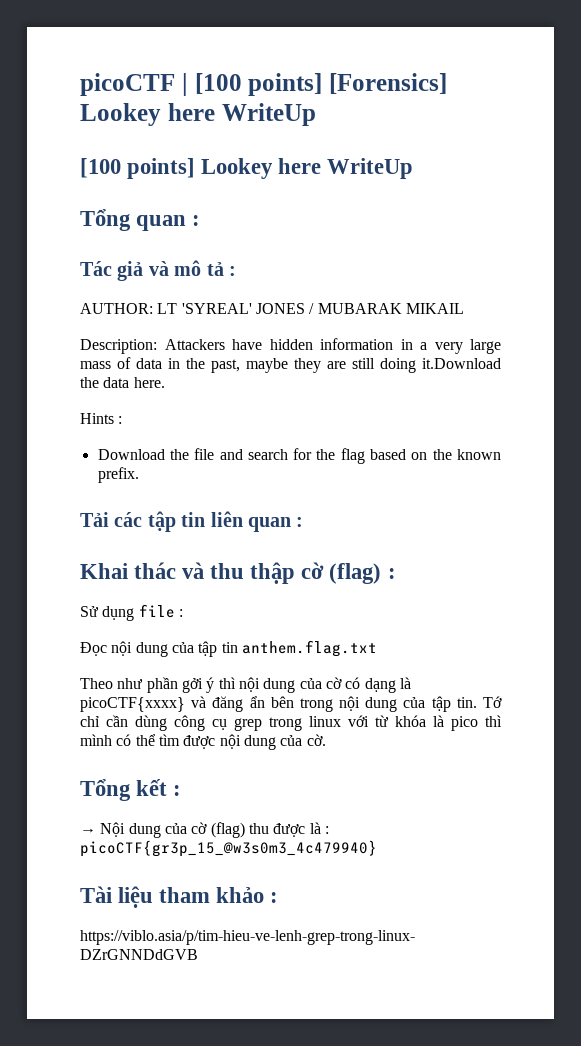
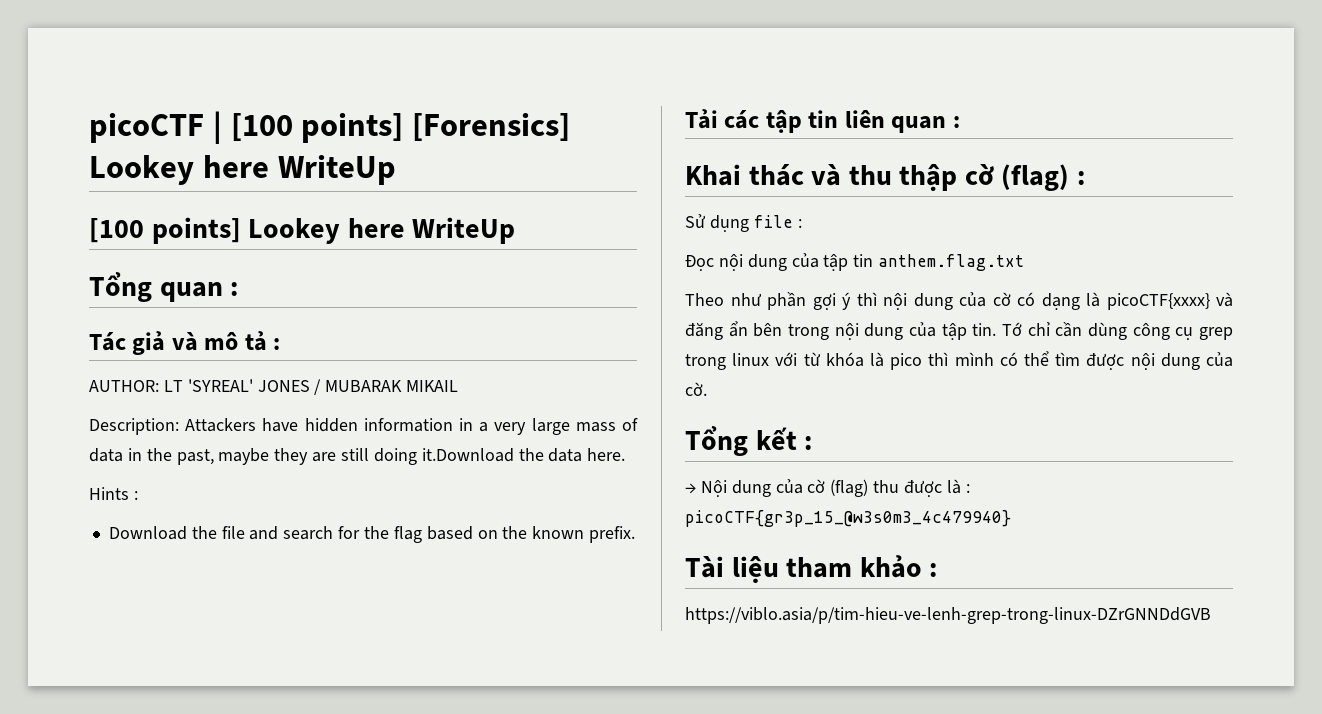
[181,678,203,693] gởi -> [812,293,836,310] gợi

